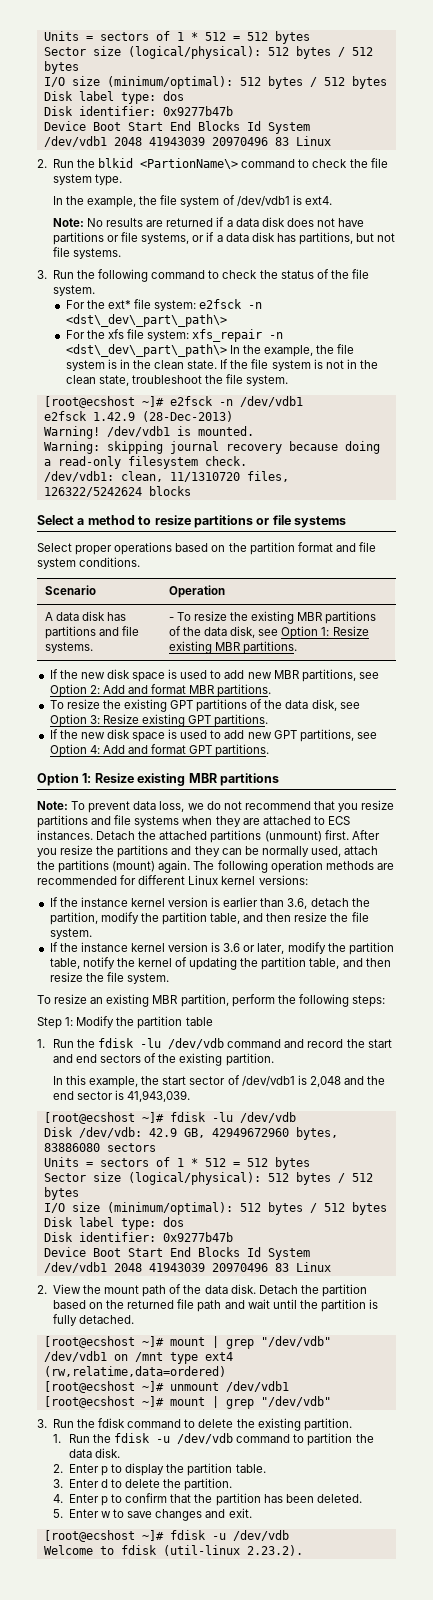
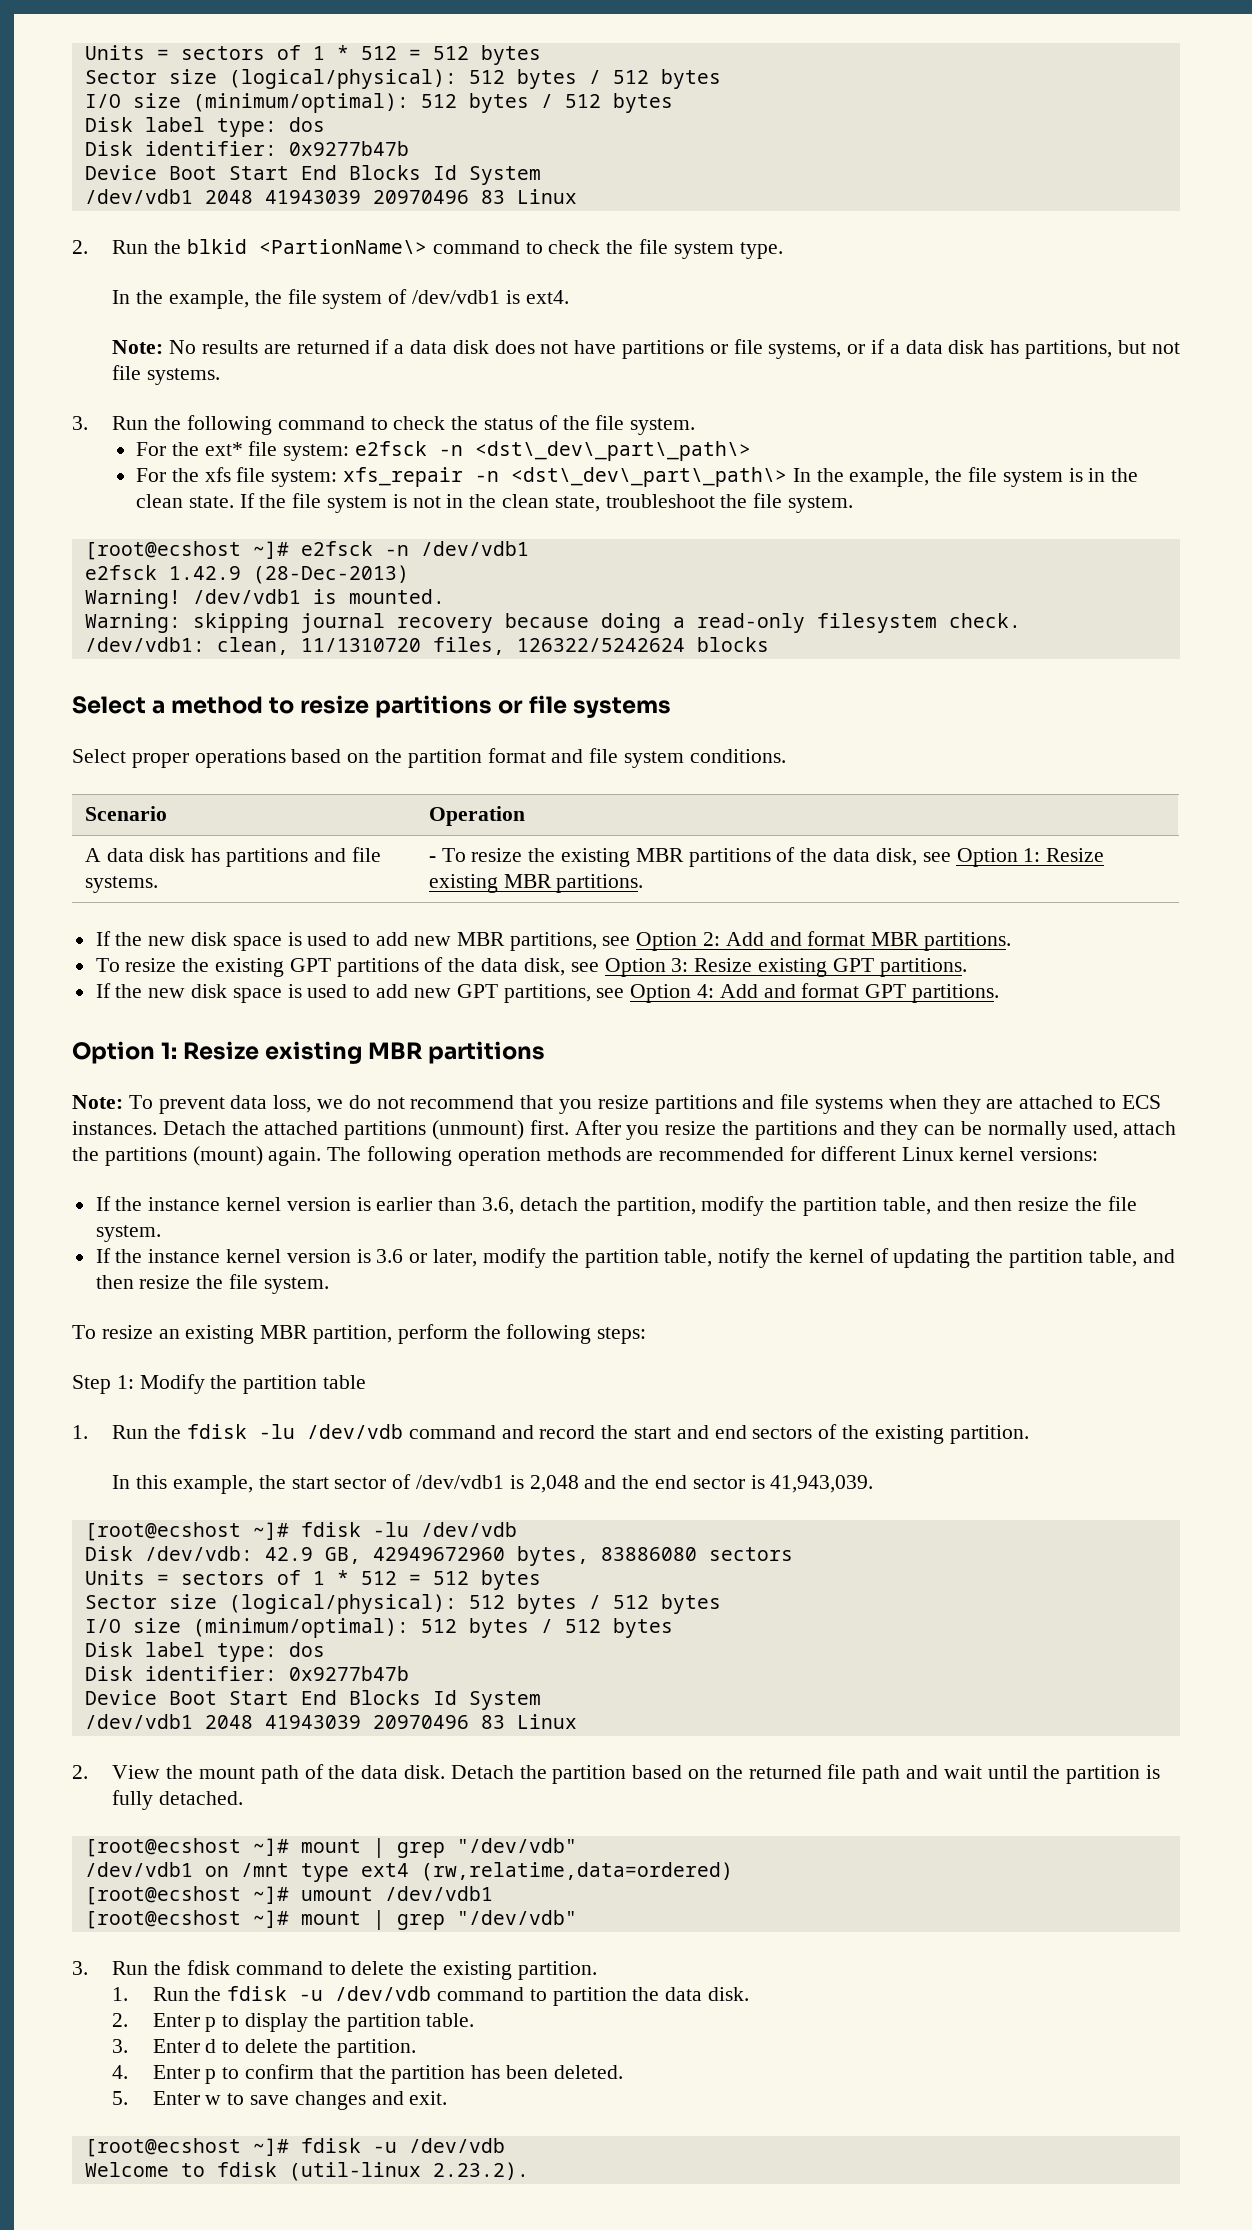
[169,1382,219,1391] unmount -> [300,1887,373,1901] umount

